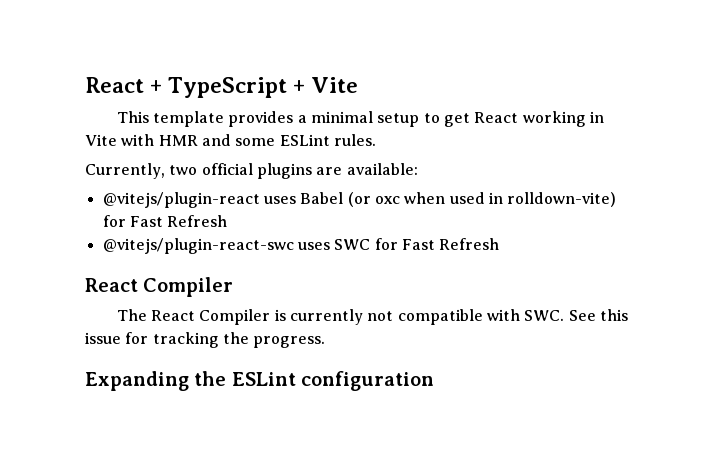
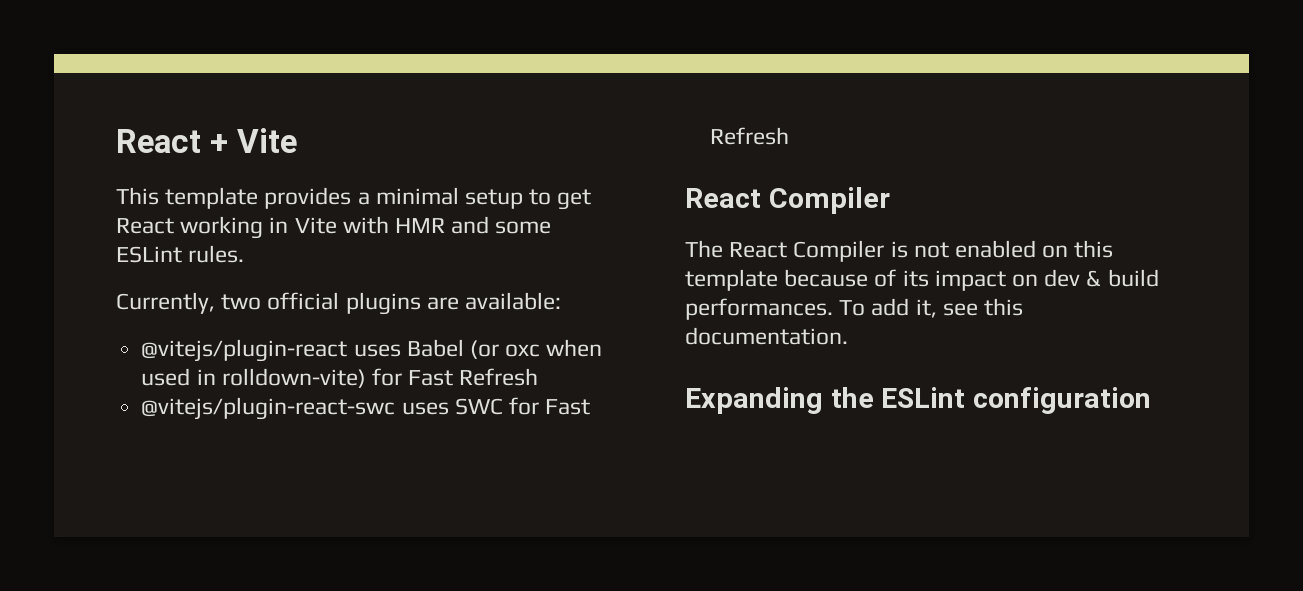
[168,77,306,98] TypeScript + -> (228, 143) none
[290,309,628,325] [85,332,326,348] currently not compatible with SWC. See this issue for tracking the progress. -> [913,240,1114,258] [685,269,1159,291] [685,298,1024,320] [685,327,848,345] not enabled on this template because of its impact on dev & build performances. To add it, see this documentation.

